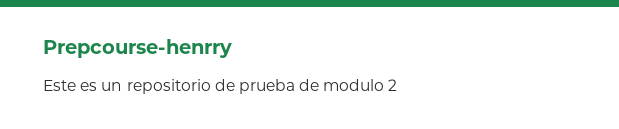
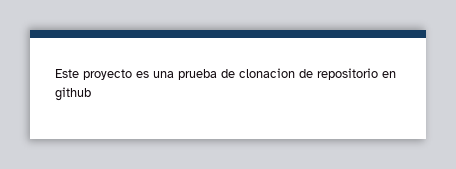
[43,39,232,58] [43,79,398,94] Prepcourse-henrry // Este es un repositorio de prueba de modulo 2 -> [55,68,396,80] [55,87,91,101] Este proyecto es una prueba de clonacion de repositorio en github

